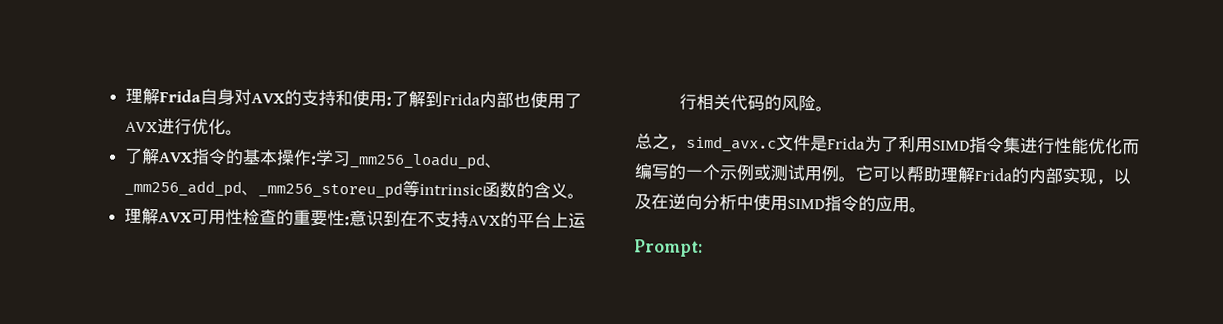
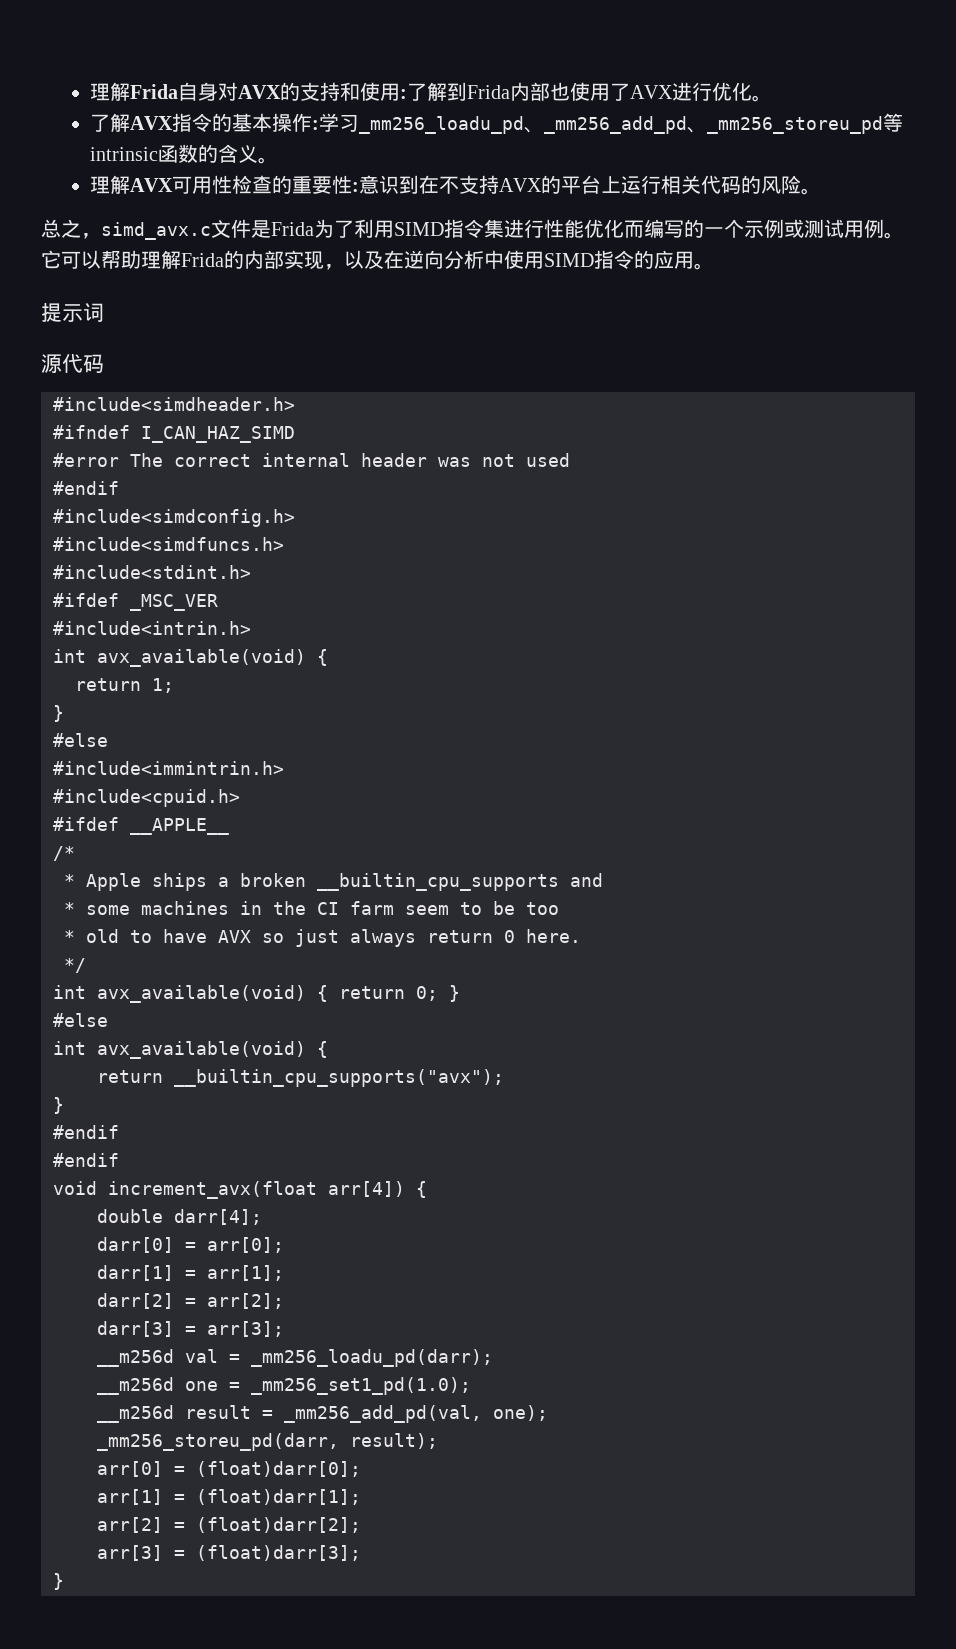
[633,239,703,257] Prompt: -> [41,303,104,322] [41,354,104,373] [53,397,295,411] [53,425,295,443] [53,453,570,467] [53,481,119,495] [53,509,295,527] [53,537,284,551] [53,565,251,579] [53,593,218,611] [53,621,251,635] [53,649,328,667] [75,678,174,693] [53,705,64,722] [53,733,108,747] [53,761,284,775] [53,789,240,807] [53,817,229,835] [53,846,75,861] [64,873,603,891] [64,901,559,915] [64,929,581,947] [64,958,86,973] [53,985,460,1003] [53,1013,108,1027] [53,1041,328,1059] [97,1069,504,1087] [53,1097,64,1114] [53,1125,119,1139] [53,1153,119,1167] [53,1181,427,1199] [97,1209,262,1225] [97,1237,284,1253] [97,1265,284,1281] [97,1293,284,1309] [97,1321,284,1337] [97,1349,493,1367] [97,1377,471,1395] [97,1405,548,1423] [97,1433,438,1451] [97,1461,361,1477] [97,1489,361,1505] [97,1517,361,1533] [97,1545,361,1561] [53,1573,64,1590] 提示词 // 源代码 // #include<simdheader.h> // #ifndef I_CAN_HAZ_SIMD // #error The correct internal header was not used // #endif // #include<simdconfig.h> // #include<simdfuncs.h> // #include<stdint.h> // #ifdef _MSC_VER // #include<intrin.h> // int avx_available(void) { // return 1; // } // #else // #include<immintrin.h> // #include<cpuid.h> // #ifdef __APPLE__ // /* // * Apple ships a broken __builtin_cpu_supports and // * some machines in the CI farm seem to be too // * old to have AVX so just always return 0 here. // */ // int avx_available(void) { return 0; } // #else // int avx_available(void) { // return __builtin_cpu_supports("avx"); // } // #endif // #endif // void increment_avx(float arr[4]) { // double darr[4]; // darr[0] = arr[0]; // darr[1] = arr[1]; // darr[2] = arr[2]; // darr[3] = arr[3]; // __m256d val = _mm256_loadu_pd(darr); // __m256d one = _mm256_set1_pd(1.0); // __m256d result = _mm256_add_pd(val, one); // _mm256_storeu_pd(darr, result); // arr[0] = (float)darr[0]; // arr[1] = (float)darr[1]; // arr[2] = (float)darr[2]; // arr[3] = (float)darr[3]; // }

